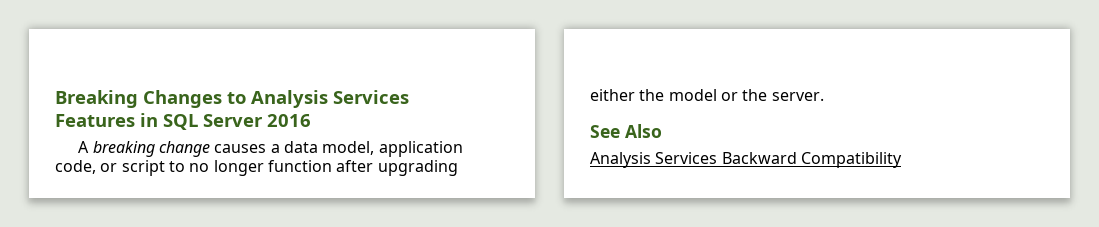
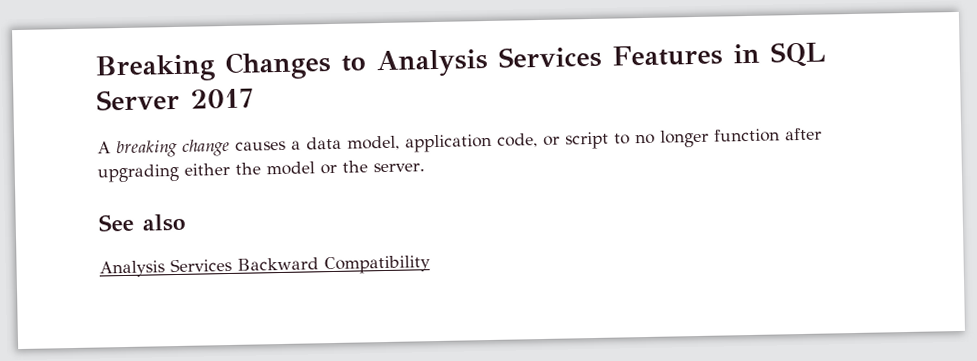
[267,114,311,127] 2016 -> [190,88,254,109] 2017
[625,124,662,138] Also -> [142,213,186,232] also

